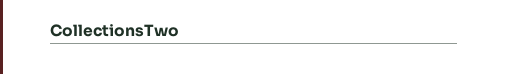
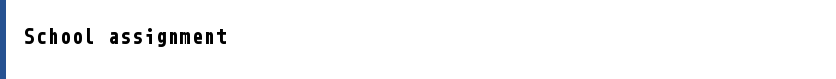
[50,24,179,37] CollectionsTwo -> [23,28,227,47] School assignment

